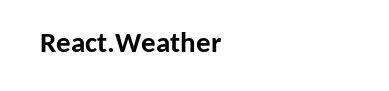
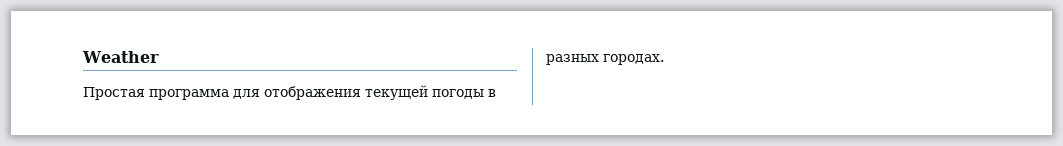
[40,32,221,52] React.Weather -> [82,51,159,63] [83,85,496,100] [546,54,664,65] Weather // Простая программа для отображения текущей погоды в разных городах.

